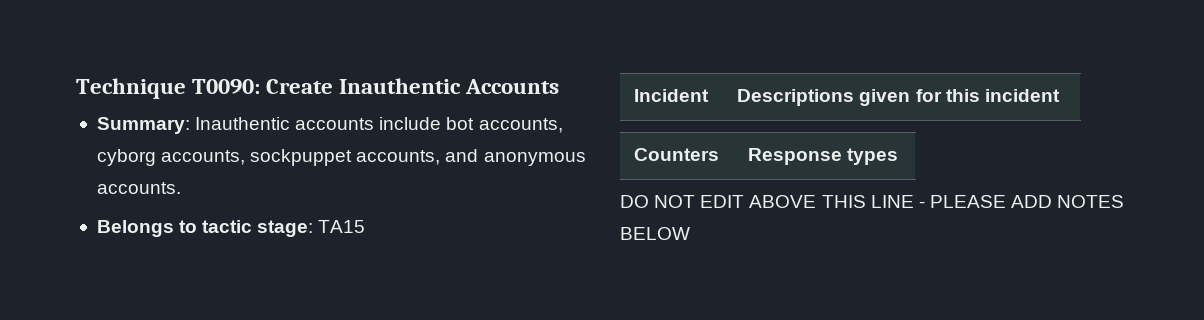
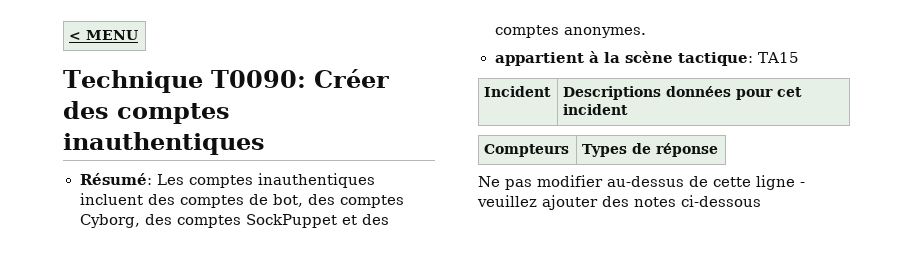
[76,78,560,99] [96,117,563,134] [96,149,586,166] [96,182,181,194] [96,220,366,237] [634,89,710,102] [737,89,1060,106] [634,148,720,161] [748,148,899,165] [620,195,1125,208] [620,227,690,240] Technique T0090: Create Inauthentic Accounts // Summary: Inauthentic accounts include bot accounts, cyborg accounts, sockpuppet accounts, and anonymous accounts. // Belongs to tactic stage: TA15 // Incident | Descriptions given for this incident // Counters | Response types // DO NOT EDIT ABOVE THIS LINE - PLEASE ADD NOTES BELOW -> [69,30,139,40] [63,69,389,93] [63,101,230,124] [63,132,265,155] [79,173,375,188] [79,193,404,208] [79,214,389,228] [494,25,646,38] [494,51,799,66] [484,86,552,97] [563,86,803,100] [563,104,629,115] [484,144,570,157] [582,143,719,157] [478,175,805,190] [477,195,761,210] < MENU // Technique T0090: Créer des comptes inauthentiques // Résumé: Les comptes inauthentiques incluent des comptes de bot, des comptes Cyborg, des comptes SockPuppet et des comptes anonymes. // appartient à la scène tactique: TA15 // Incident | Descriptions données pour cet incident // Compteurs | Types de réponse // Ne pas modifier au-dessus de cette ligne - veuillez ajouter des notes ci-dessous

